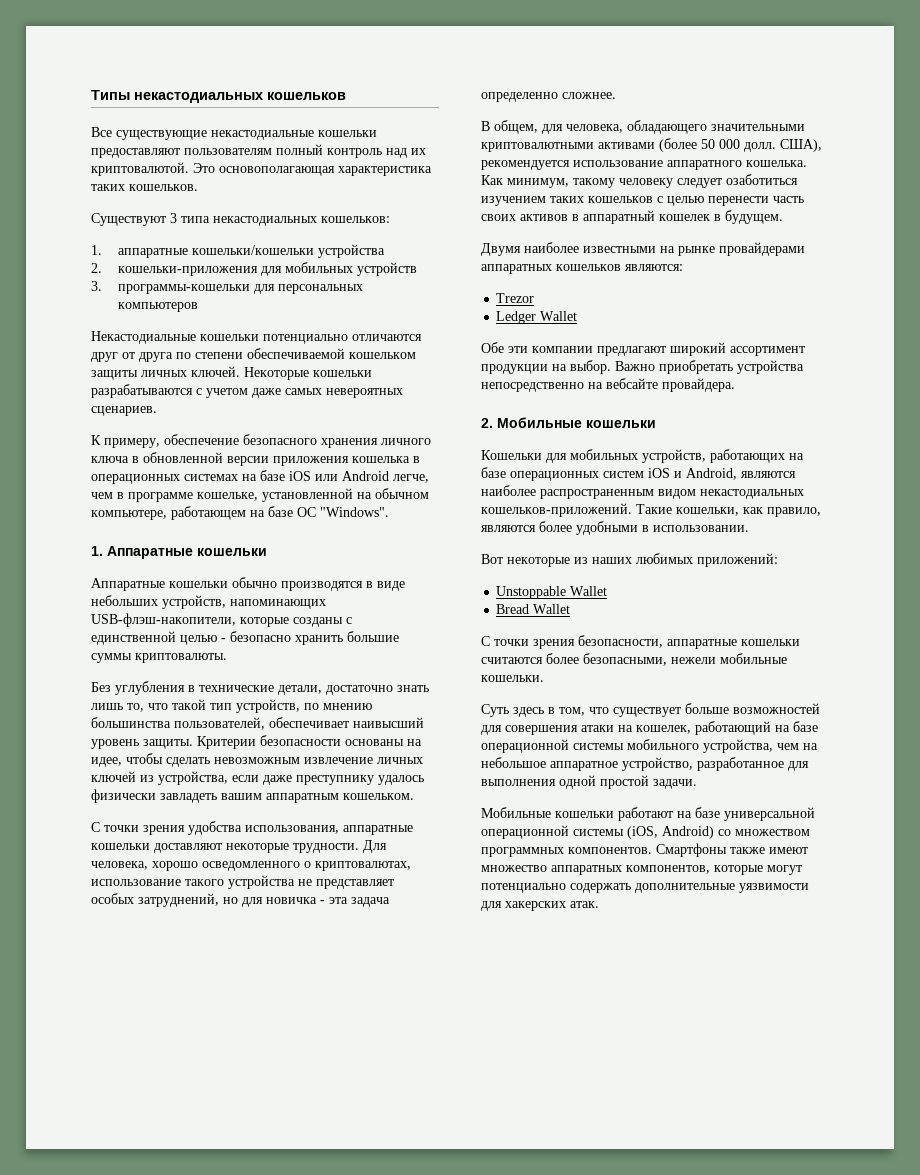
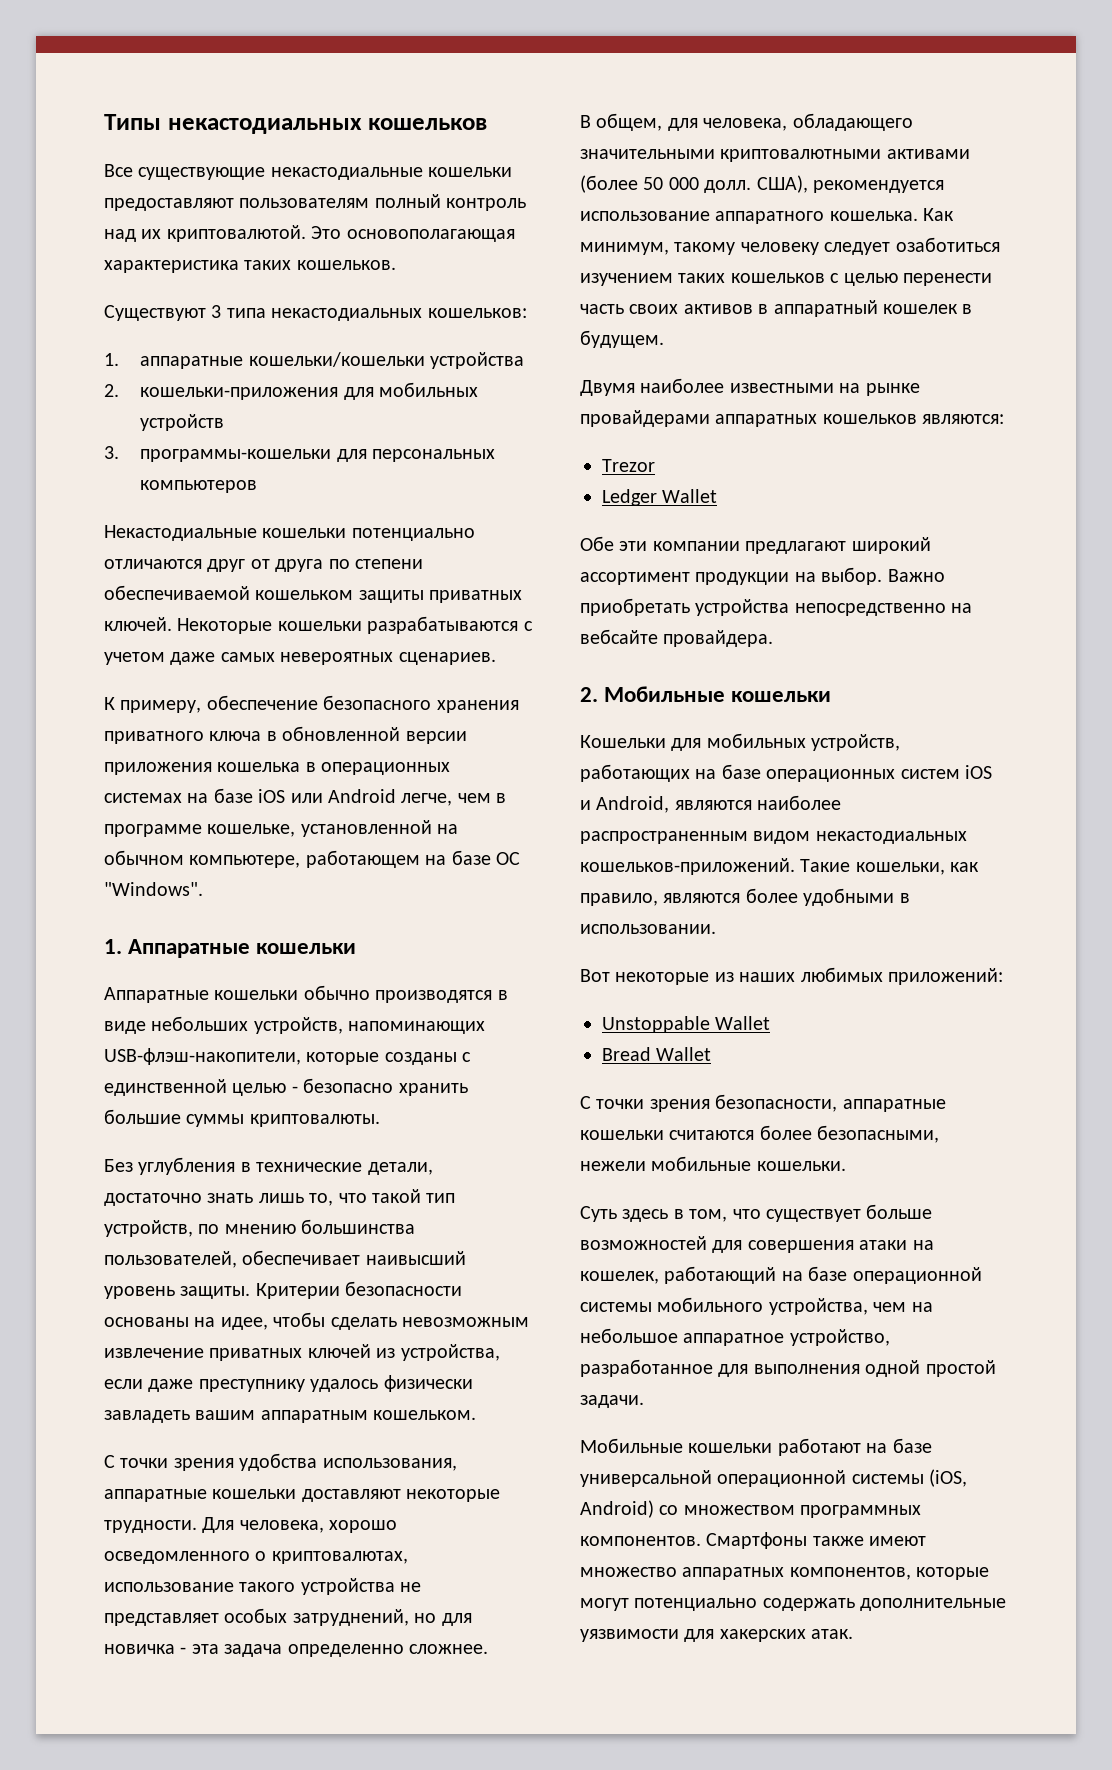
[141,370,187,377] личных -> [429,590,523,603] приватных
[381,438,431,445] личного -> [104,731,204,744] приватного
[377,757,423,764] личных -> [209,1348,303,1361] приватных

